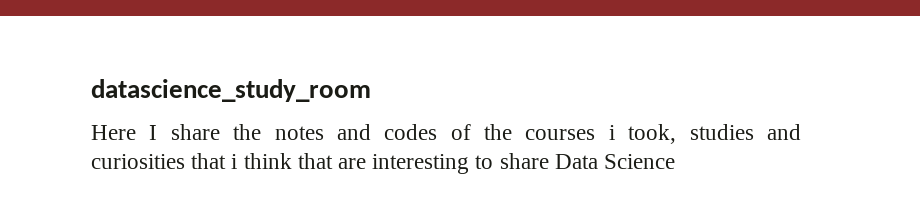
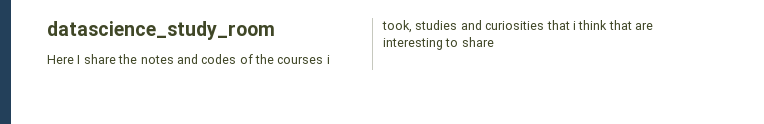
[554,154,676,169] Data Science -> (494, 42) none

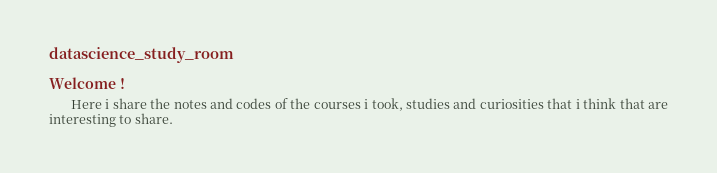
(275, 30) none -> [49,77,125,89] // Welcome !
[77,55,81,64] I -> [105,99,110,109] i
[461,37,494,47] share -> [134,113,173,124] share.

